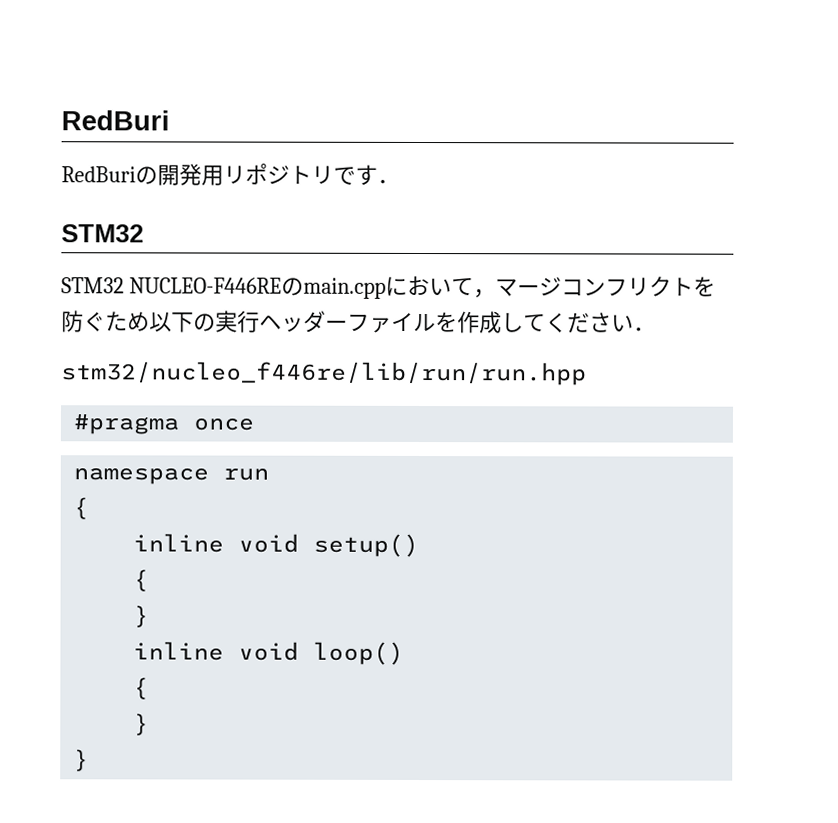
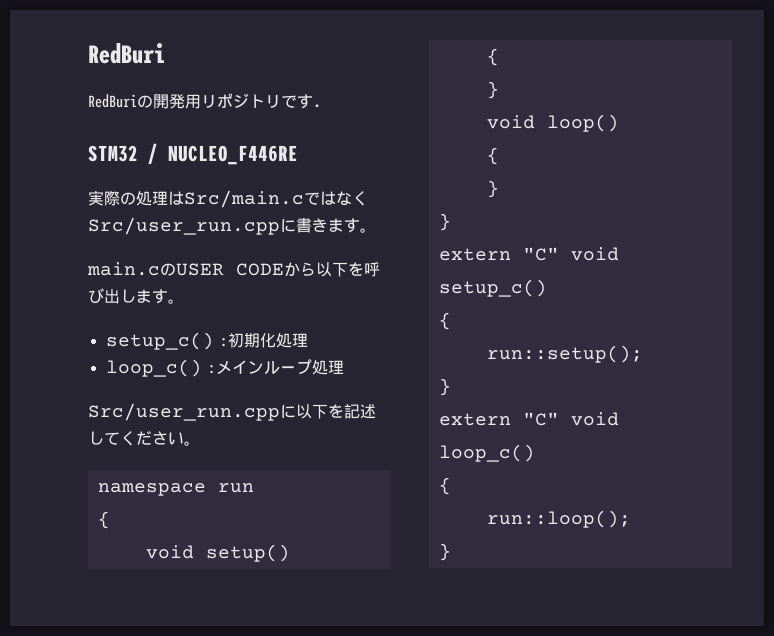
[61,275,716,299] [61,310,656,334] [61,361,587,386] [73,413,255,435] // STM32 NUCLEO-F446REのmain.cppにおいて，マージコンフリクトを防ぐため以下の実行ヘッダーファイルを作成してください． // stm32/nucleo_f446re/lib/run/run.hpp // #pragma once -> [148,143,298,165] [88,190,368,208] [88,217,376,235] [87,262,380,277] [88,288,184,304] [105,332,308,350] [105,359,344,377] [88,403,376,421] [88,431,200,446] / NUCLEO_F446RE // 実際の処理はSrc/main.cではなくSrc/user_run.cppに書きます。 // main.cのUSER CODEから以下を呼び出します。 // setup_c() :初期化処理 // loop_c() :メインループ処理 // Src/user_run.cppに以下を記述してください。
[133,533,225,553] inline -> (110, 520) none
[133,641,225,661] inline -> (499, 90) none
(90, 760) none -> [438,247,619,261] [438,279,547,297] [438,312,451,330] [486,345,643,363] [438,378,451,396] [438,412,619,426] [438,444,535,462] [438,477,451,495] [486,510,631,528] [438,543,451,561] // extern "C" void setup_c() // { // run::setup(); // } // extern "C" void loop_c() // { // run::loop(); // }

